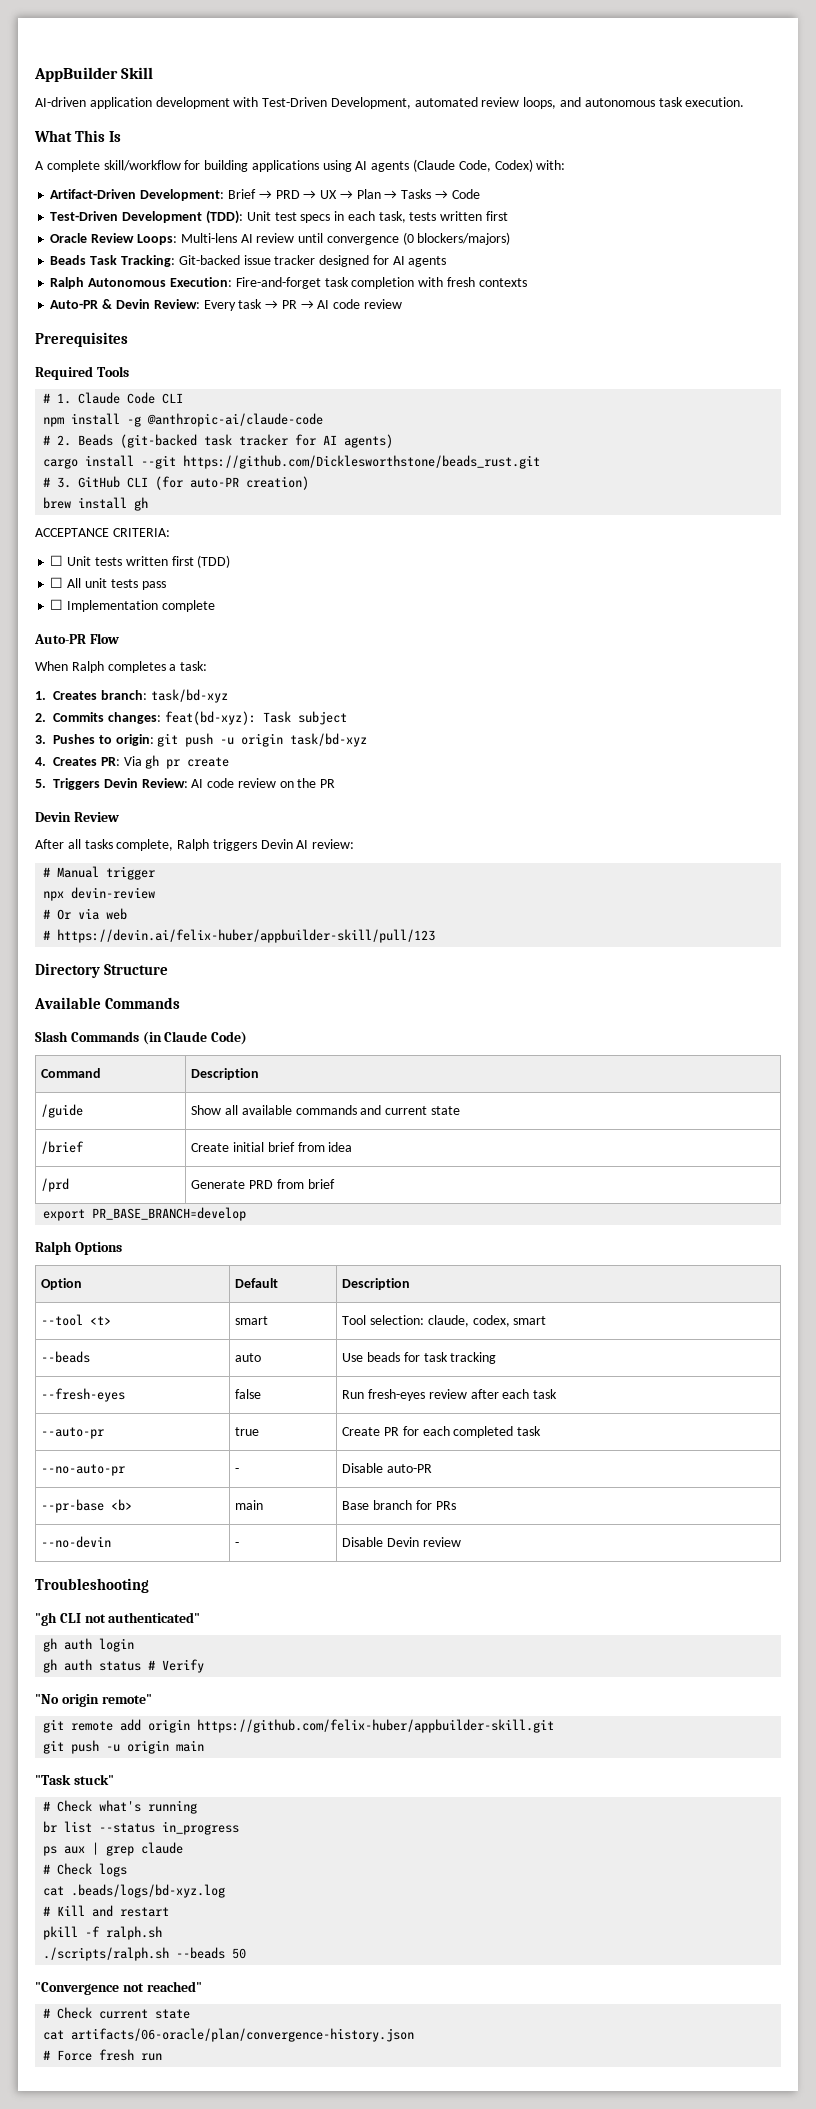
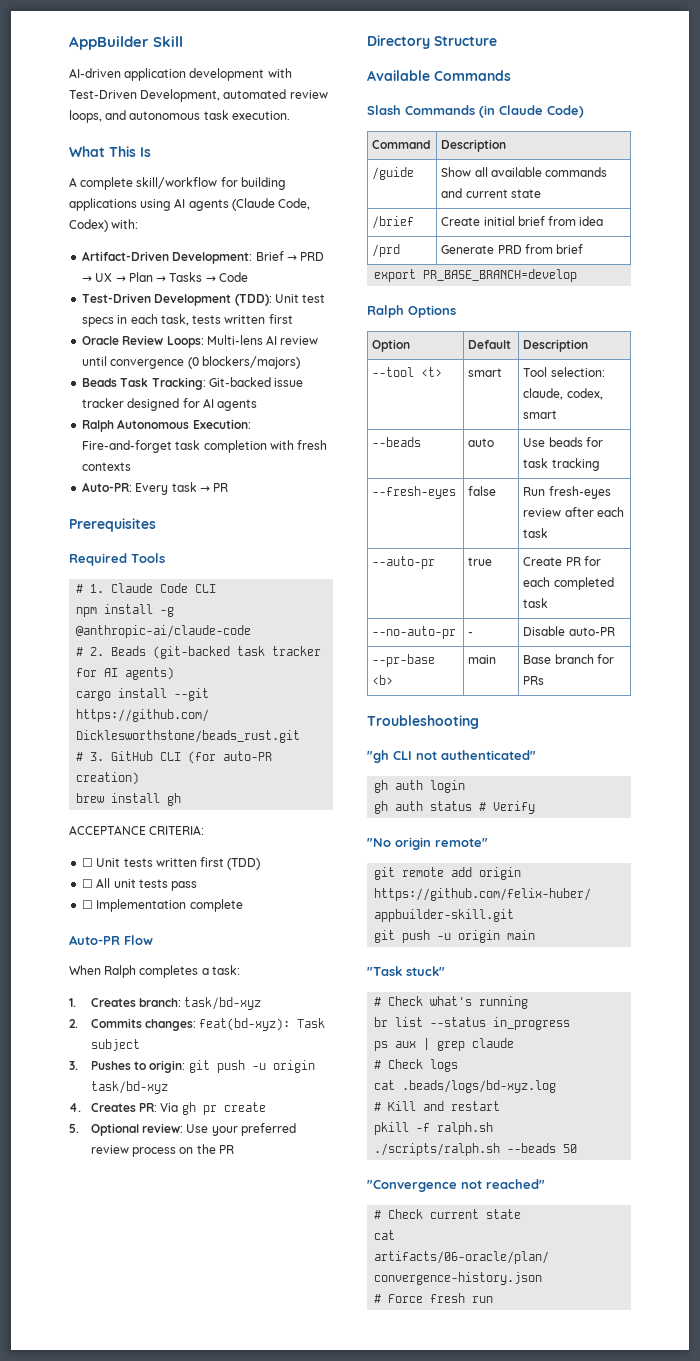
[50,299,200,309] Auto-PR & Devin Review: -> [82,482,133,492] Auto-PR:
[300,299,402,309] → AI code review -> (229, 487) none
[53,778,336,790] [35,812,119,822] [35,839,355,851] [43,866,156,880] [43,887,156,901] [43,908,128,920] [43,929,436,943] Triggers Devin Review: AI code review on the PR // Devin Review // After all tasks complete, Ralph triggers Devin AI review: // # Manual trigger // npx devin-review // # Or via web // # https://devin.ai/felix-huber/appbuilder-skill/pull/123 -> [90,1123,296,1136] [90,1144,234,1157] Optional review: Use your preferred review process on the PR
[41,1536,112,1548] [235,1542,240,1547] [342,1537,461,1547] // --no-devin | - | Disable Devin review -> (545, 680) none

